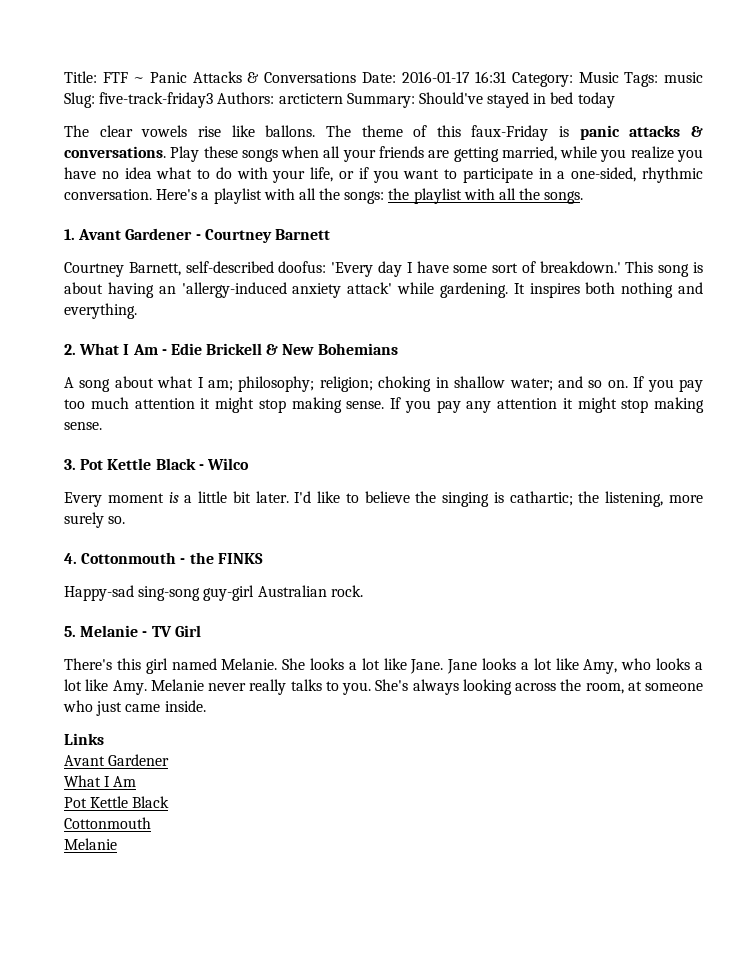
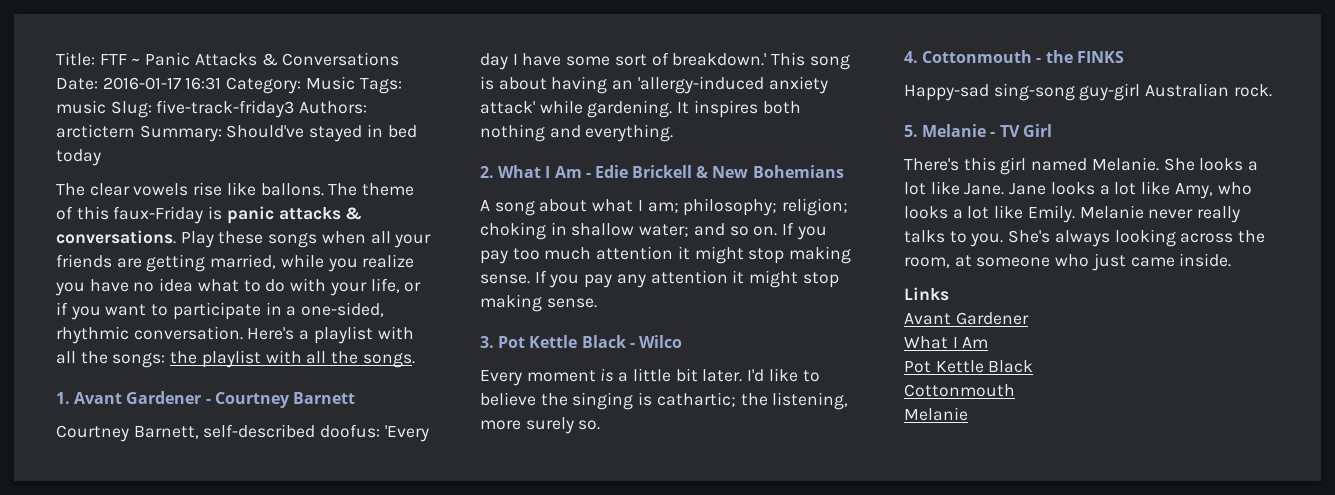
[112,680,147,695] Amy. -> [1027,205,1075,223] Emily.

